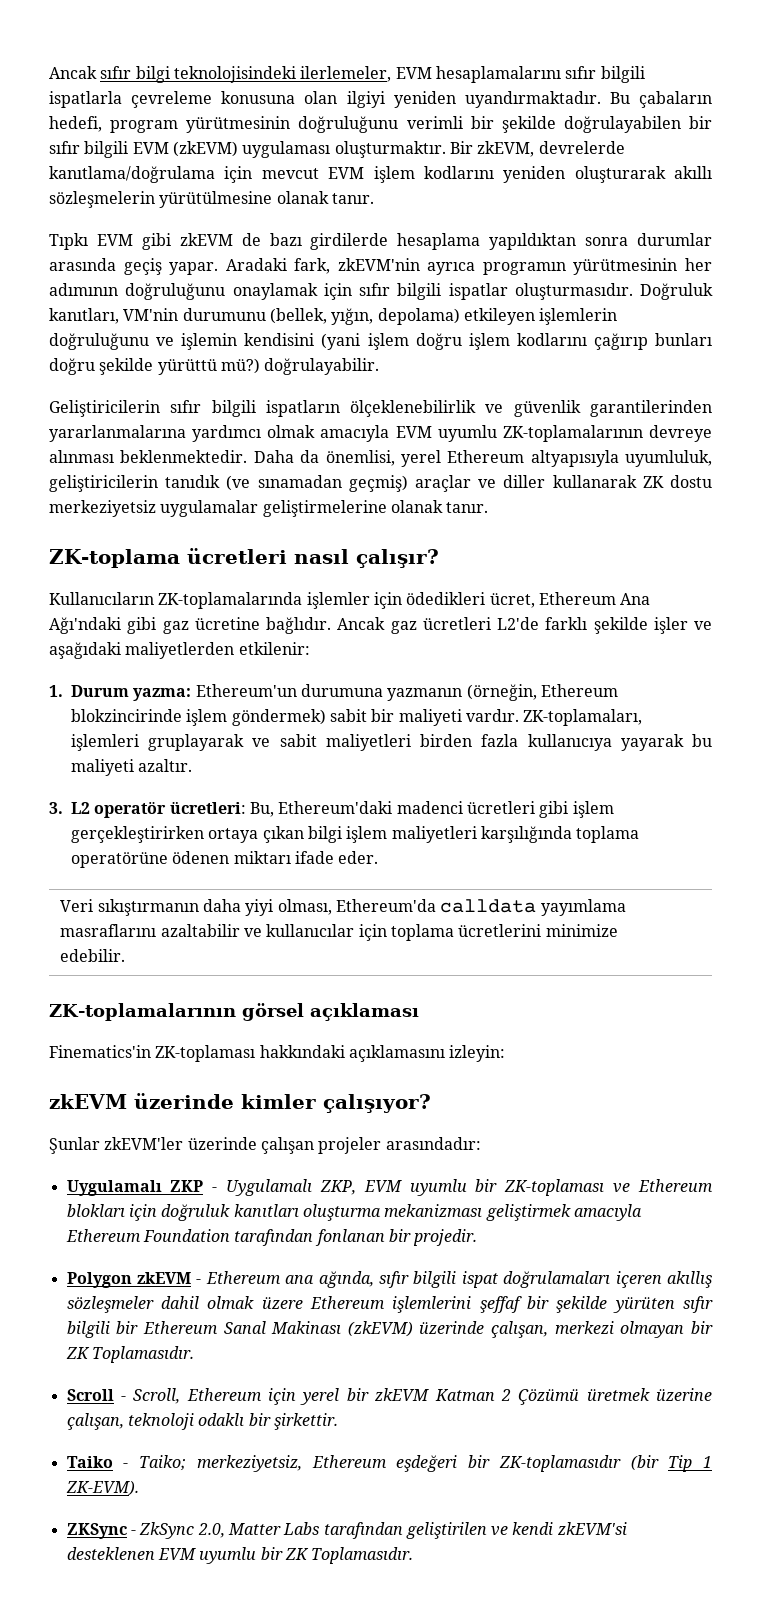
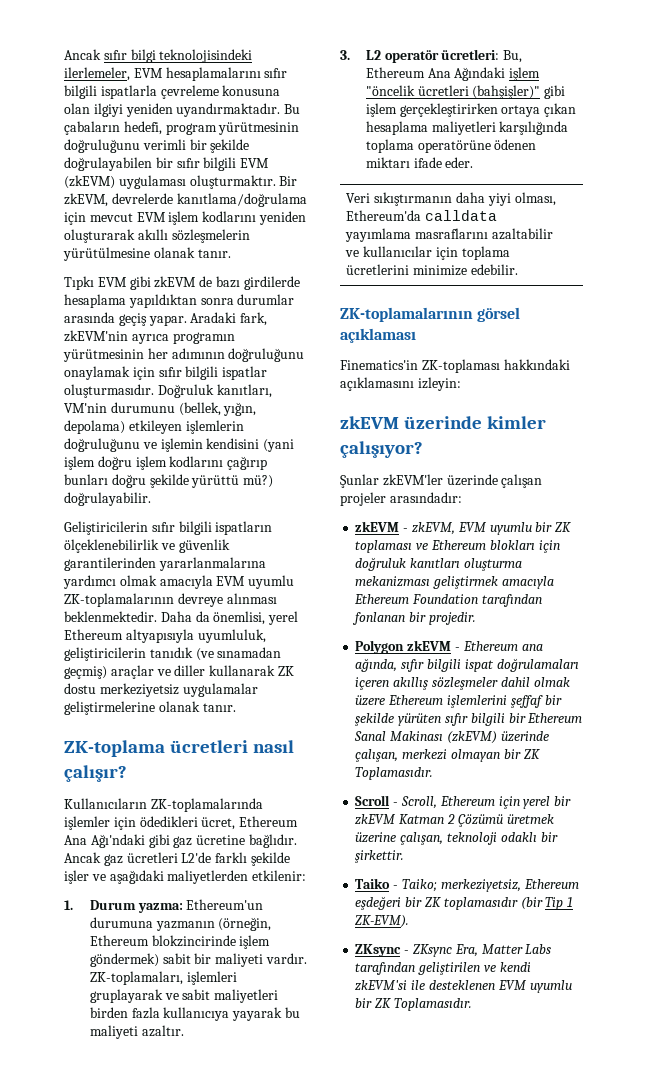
[278,801,535,814] Ethereum'daki madenci ücretleri -> [365,67,541,81] [365,85,541,99] Ethereum Ana Ağındaki işlem "öncelik ücretleri (bahşişler)"
[307,826,388,843] bilgi işlem -> [365,121,428,135] hesaplama
[66,1179,605,1196] Uygulamalı ZKP - Uygulamalı ZKP, EVM uyumlu bir ZK-toplaması -> [355,521,572,535] [355,540,413,553] zkEVM - zkEVM, EVM uyumlu bir ZK toplaması
[498,1455,621,1472] ZK-toplamasıdır -> [424,897,518,910] ZK toplamasıdır
[66,1522,225,1539] ZKSync - ZkSync 2.0, -> [355,944,478,957] ZKsync - ZKsync Era,
(627, 1528) none -> [411,980,426,990] ile

